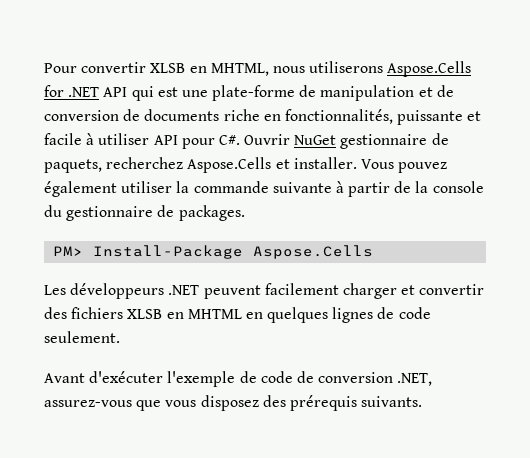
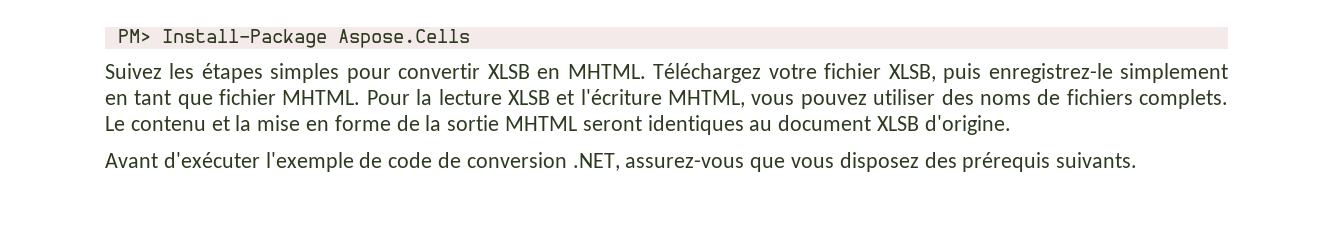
[44,61,472,77] [44,85,454,101] [44,109,482,125] [44,133,449,149] [44,157,448,173] [44,181,484,197] [44,205,245,221] [53,245,374,259] [44,283,485,299] [44,307,431,323] [44,331,120,343] Pour convertir XLSB en MHTML, nous utiliserons Aspose.Cells for .NET API qui est une plate-forme de manipulation et de conversion de documents riche en fonctionnalités, puissante et facile à utiliser API pour C#. Ouvrir NuGet gestionnaire de paquets, recherchez Aspose.Cells et installer. Vous pouvez également utiliser la commande suivante à partir de la console du gestionnaire de packages. // PM> Install-Package Aspose.Cells // Les développeurs .NET peuvent facilement charger et convertir des fichiers XLSB en MHTML en quelques lignes de code seulement. -> [117,29,470,48] [105,63,1228,83] [105,89,1228,109] [105,115,1011,135] PM> Install-Package Aspose.Cells // Suivez les étapes simples pour convertir XLSB en MHTML. Téléchargez votre fichier XLSB, puis enregistrez-le simplement en tant que fichier MHTML. Pour la lecture XLSB et l'écriture MHTML, vous pouvez utiliser des noms de fichiers complets. Le contenu et la mise en forme de la sortie MHTML seront identiques au document XLSB d'origine.

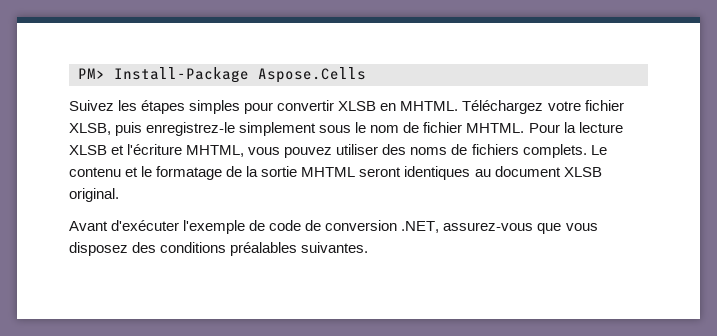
[105,90,213,109] en tant que -> [319,122,420,133] sous le nom de
[235,115,391,131] la mise en forme -> [141,166,223,180] le formatage
[924,115,1011,135] d'origine. -> [69,188,119,202] original.
[962,152,1138,172] prérequis suivants. -> [160,242,369,256] conditions préalables suivantes.

